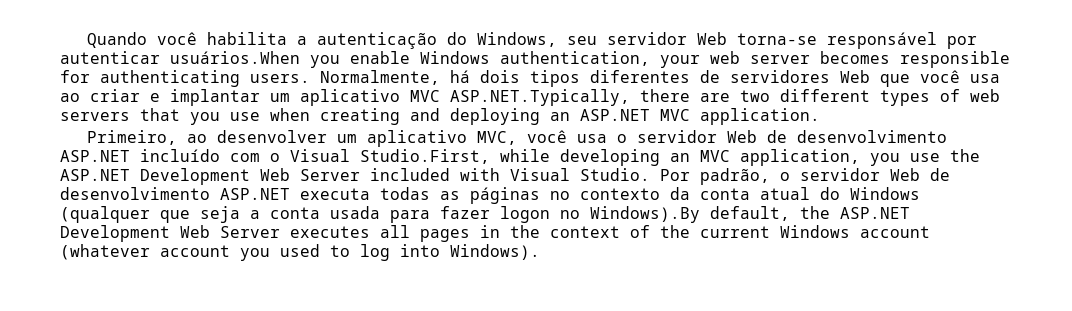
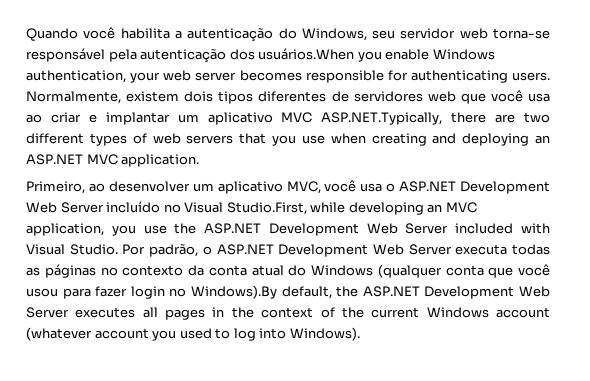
[697,32,728,45] Web -> [459,28,488,39] web
[947,36,978,49] [60,51,160,64] por autenticar -> [108,49,255,63] pela autenticação dos
[450,70,470,83] há -> [126,91,180,102] existem
[840,70,870,83] Web -> [427,91,456,102] web
[637,130,948,143] [60,149,280,162] servidor Web de desenvolvimento ASP.NET incluído com o -> [399,181,550,194] [26,201,181,213] ASP.NET Development Web Server incluído no
[800,168,950,181] [60,187,290,200] servidor Web de desenvolvimento ASP.NET -> [216,244,452,257] ASP.NET Development Web Server
[160,206,380,223] que seja a conta usada -> [445,264,550,278] [26,288,58,297] conta que você usou
[500,206,550,223] logon -> [130,286,165,299] login

